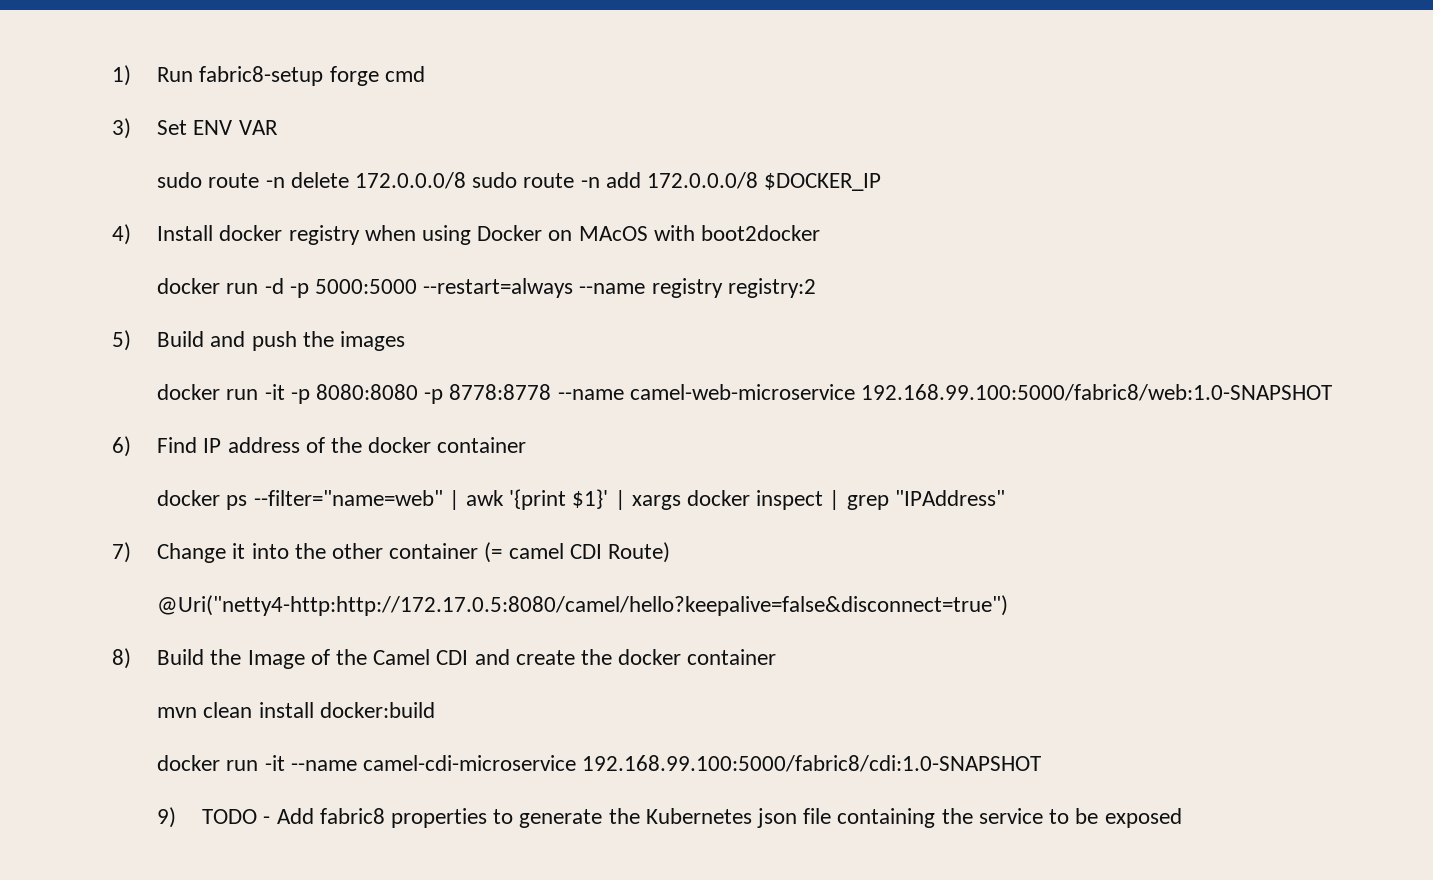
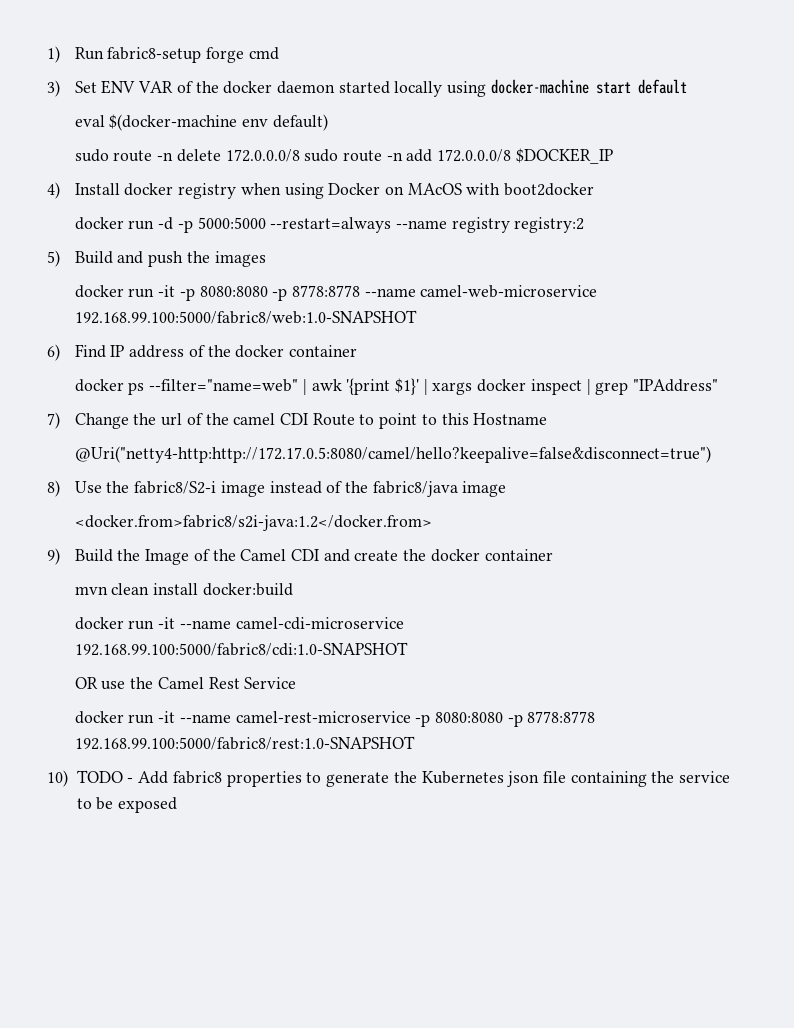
(278, 127) none -> [176,79,687,97] [74,114,328,131] of the docker daemon started locally using docker-machine start default // eval $(docker-machine env default)
[232,542,670,563] [157,595,1009,616] [112,648,131,669] it into the other container (= camel CDI Route) // @Uri("netty4-http:http://172.17.0.5:8080/camel/hello?keepalive=false&disconnect=true") // 8) -> [133,413,548,429] [74,446,711,463] [47,480,507,497] [74,515,432,531] [47,548,60,565] the url of the camel CDI Route to point to this Hostname // @Uri("netty4-http:http://172.17.0.5:8080/camel/hello?keepalive=false&disconnect=true") // 8) Use the fabric8/S2-i image instead of the fabric8/java image // <docker.from>fabric8/s2i-java:1.2</docker.from> // 9)
[157,807,177,828] 9) -> [74,677,297,690] [74,711,596,727] [74,736,415,750] [47,770,68,787] OR use the Camel Rest Service // docker run -it --name camel-rest-microservice -p 8080:8080 -p 8778:8778 192.168.99.100:5000/fabric8/rest:1.0-SNAPSHOT // 10)

